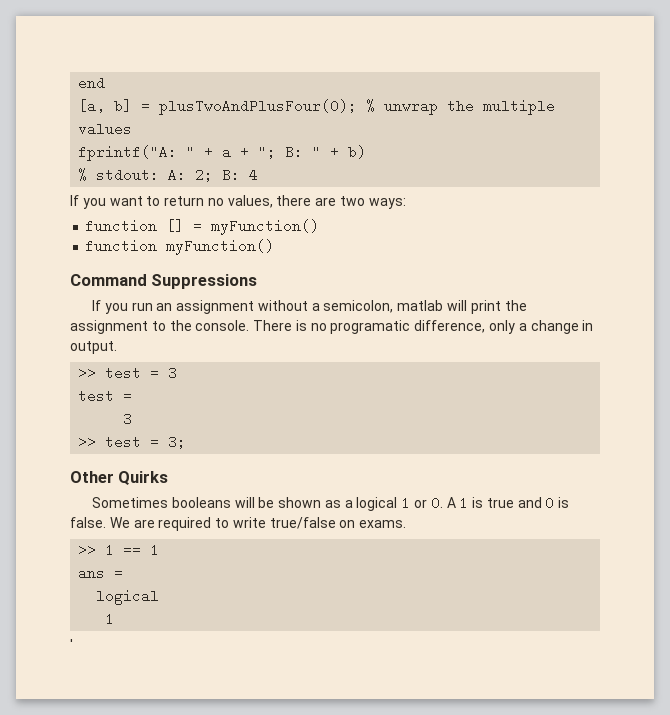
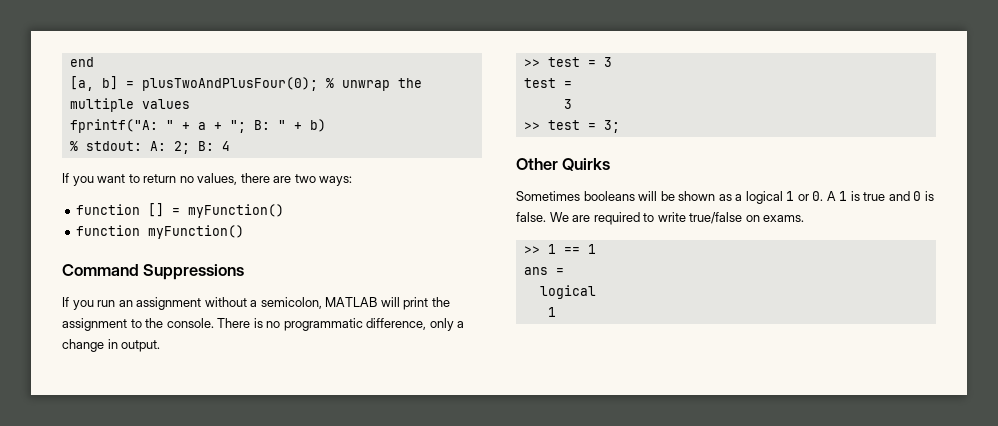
[397,300,444,311] matlab -> [325,297,378,307] MATLAB
[330,320,411,334] programatic -> [283,318,363,331] programmatic
[70,639,73,650] // ' -> (556, 312) none

